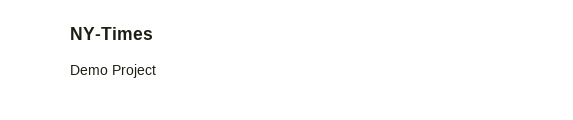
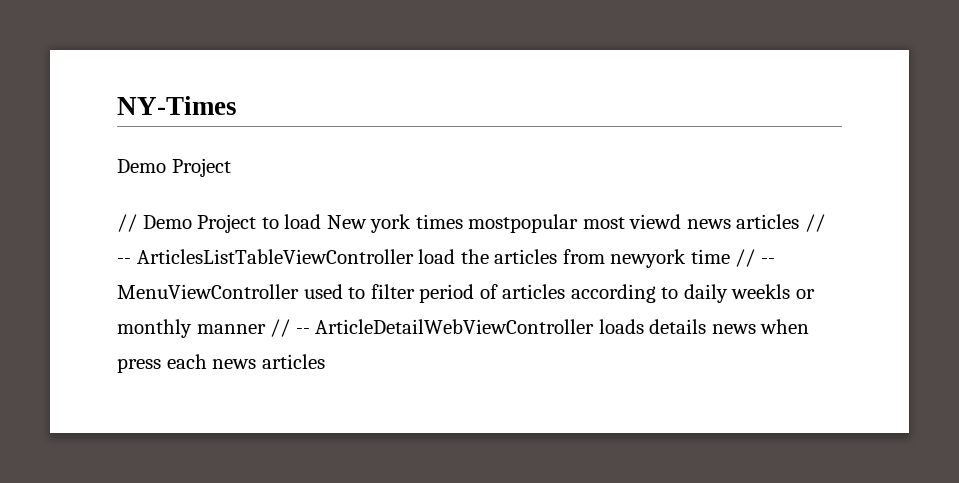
(156, 71) none -> [117,214,825,233] [117,249,775,268] [117,284,815,303] [117,319,810,338] [117,354,325,373] // // Demo Project to load New york times mostpopular most viewd news articles // -- ArticlesListTableViewController load the articles from newyork time // -- MenuViewController used to filter period of articles according to daily weekls or monthly manner // -- ArticleDetailWebViewController loads details news when press each news articles

